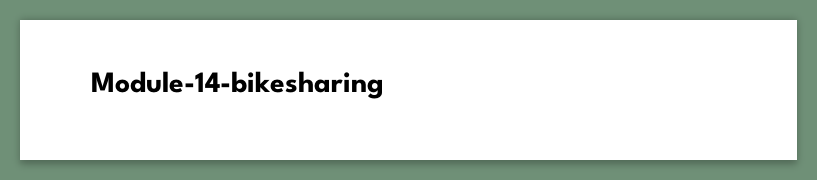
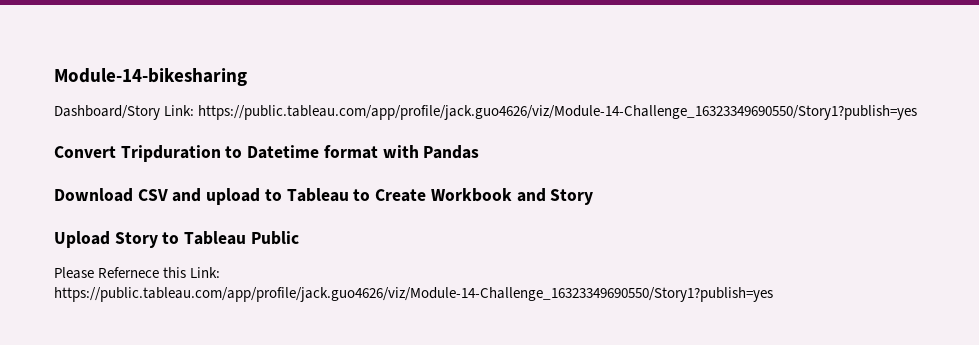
(384, 85) none -> [54,105,918,120] [54,145,480,162] [54,188,594,205] [54,231,299,248] [54,267,221,279] [54,287,773,302] // Dashboard/Story Link: https://public.tableau.com/app/profile/jack.guo4626/viz/Module-14-Challenge_16323349690550/Story1?publish=yes // Convert Tripduration to Datetime format with Pandas // Download CSV and upload to Tableau to Create Workbook and Story // Upload Story to Tableau Public // Please Refernece this Link: https://public.tableau.com/app/profile/jack.guo4626/viz/Module-14-Challenge_16323349690550/Story1?publish=yes

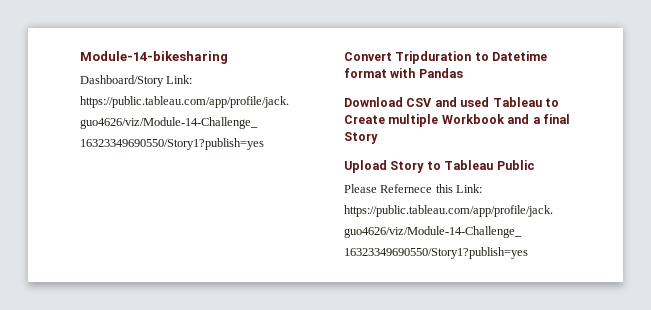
[206,188,282,205] upload to -> [460,97,490,107] used
(427, 195) none -> [388,114,439,127] multiple
(546, 195) none -> [532,114,570,124] a final

